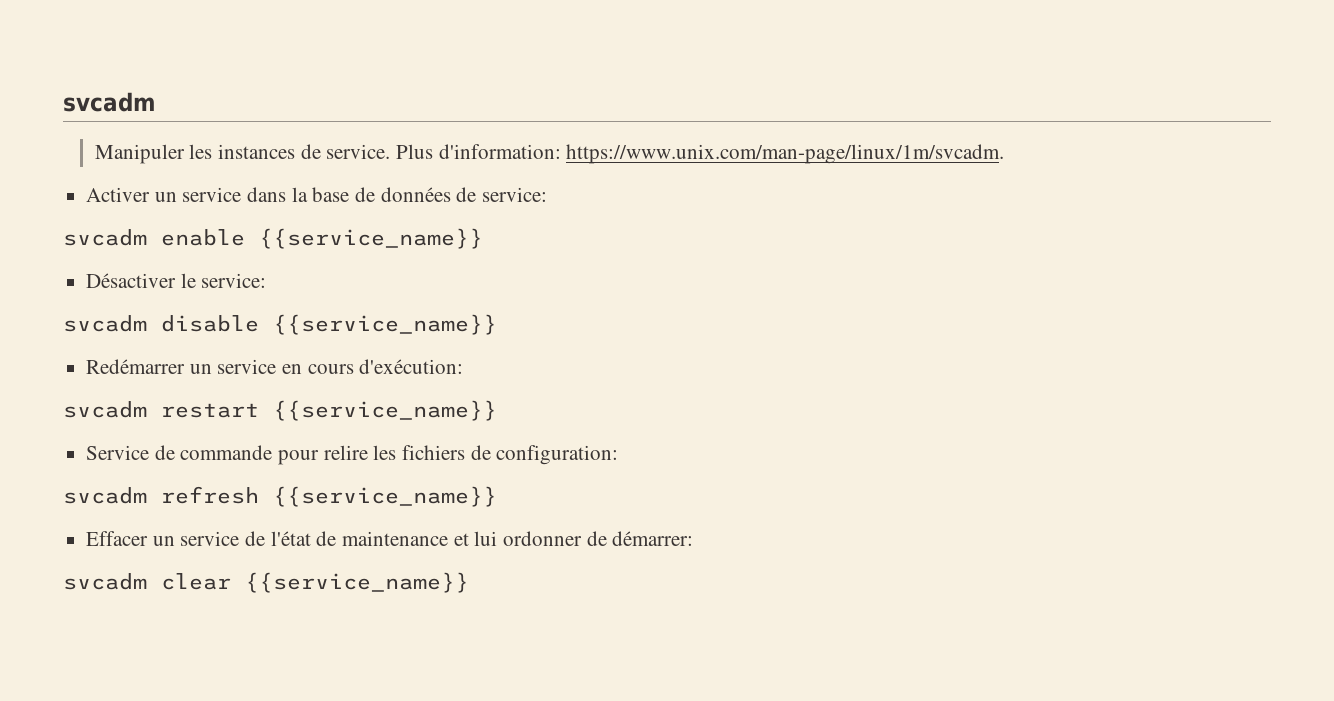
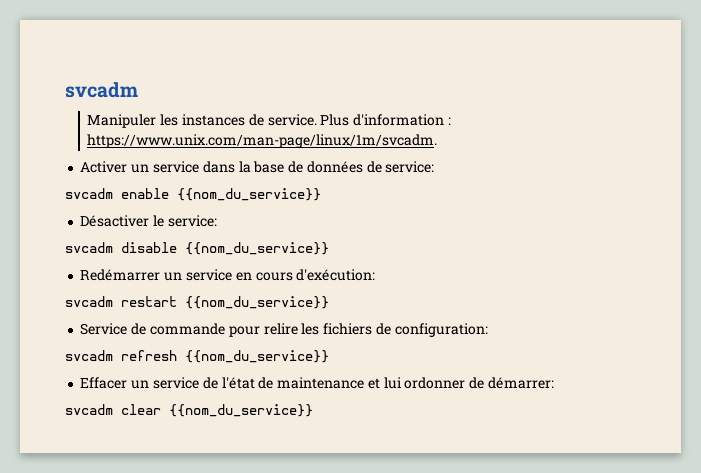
[438,144,561,159] d'information: -> [353,114,451,126] d'information :
[259,228,483,249] {{service_name}} -> [177,188,321,201] {{nom_du_service}}
[273,314,497,335] {{service_name}} -> [185,242,329,255] {{nom_du_service}}
[273,400,497,421] {{service_name}} -> [185,296,329,309] {{nom_du_service}}
[273,486,497,507] {{service_name}} -> [185,350,329,363] {{nom_du_service}}
[245,572,469,593] {{service_name}} -> [169,404,313,417] {{nom_du_service}}

